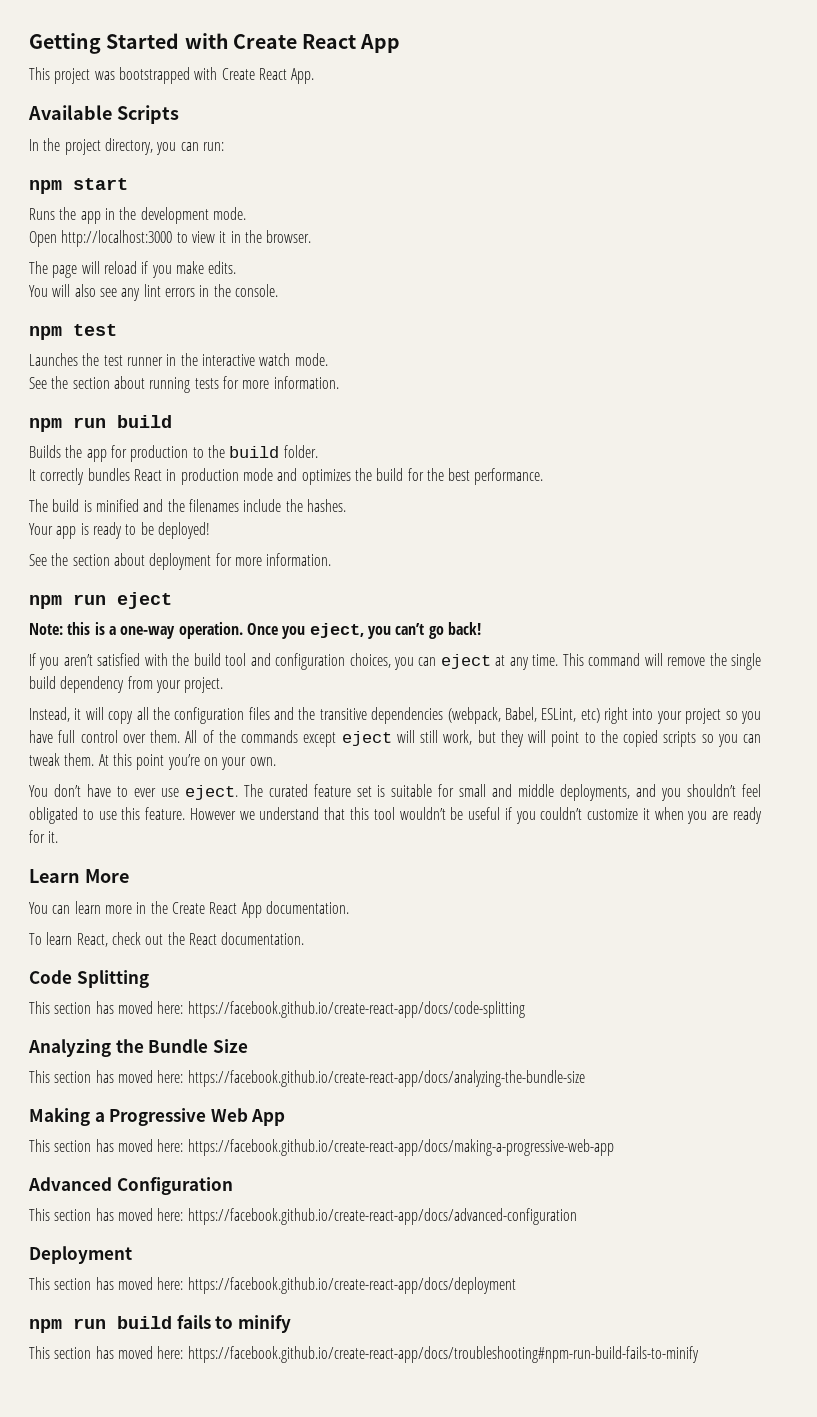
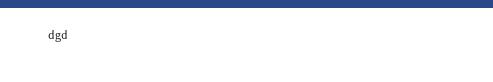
[29,33,401,54] [29,67,315,84] [28,105,179,124] [29,138,224,155] [29,178,128,194] [29,207,246,224] [29,230,312,247] [29,261,237,278] [29,284,278,301] [29,324,117,340] [29,353,328,366] [29,376,339,393] [29,415,172,432] [29,445,318,462] [29,468,544,485] [29,499,346,512] [29,522,210,539] [29,553,332,570] [29,592,172,609] [29,622,481,639] [29,653,762,670] [29,676,224,693] [29,707,762,724] [29,730,761,747] [29,753,276,770] [29,784,761,801] [29,807,762,824] [29,830,59,843] [29,869,129,883] [29,901,349,918] [29,932,305,947] [29,970,149,988] [29,1001,525,1018] [28,1039,248,1057] [29,1070,585,1087] [29,1107,286,1126] [29,1139,614,1156] [28,1177,233,1195] [29,1208,577,1225] [29,1246,132,1264] [29,1277,516,1294] [29,1315,291,1333] [29,1346,699,1363] Getting Started with Create React App // This project was bootstrapped with Create React App. // Available Scripts // In the project directory, you can run: // npm start // Runs the app in the development mode. // Open http://localhost:3000 to view it in the browser. // The page will reload if you make edits. // You will also see any lint errors in the console. // npm test // Launches the test runner in the interactive watch mode. // See the section about running tests for more information. // npm run build // Builds the app for production to the build folder. // It correctly bundles React in production mode and optimizes the build for the best performance. // The build is minified and the filenames include the hashes. // Your app is ready to be deployed! // See the section about deployment for more information. // npm run eject // Note: this is a one-way operation. Once you eject, you can’t go back! // If you aren’t satisfied with the build tool and configuration choices, you can eject at any time. This command will remove the single build dependency from your project. // Instead, it will copy all the configuration files and the transitive dependencies (webpack, Babel, ESLint, etc) right into your project so you have full control over them. All of the commands except eject will still work, but they will point to the copied scripts so you can tweak them. At this point you’re on your own. // You don’t have to ever use eject. The curated feature set is suitable for small and middle deployments, and you shouldn’t feel obligated to use this feature. However we understand that this tool wouldn’t be useful if you couldn’t customize it when you are ready for it. // Learn More // You can learn more in the Create React App documentation. // To learn React, check out the React documentation. // Code Splitting // This section has moved here: https://facebook.github.io/create-react-app/docs/code-splitting // Analyzing the Bundle Size // This section has moved here: https://facebook.github.io/create-react-app/docs/analyzing-the-bundle-size // Making a Progressive Web App // This section has moved here: https://facebook.github.io/create-react-app/docs/making-a-progressive-web-app // Advanced Configuration // This section has moved here: https://facebook.github.io/create-react-app/docs/advanced-configuration // Deployment // This section has moved here: https://facebook.github.io/create-react-app/docs/deployment // npm run build fails to minify // This section has moved here: https://facebook.github.io/create-react-app/docs/troubleshooting#npm-run-build-fails-to-minify -> [48,30,68,42] dgd

